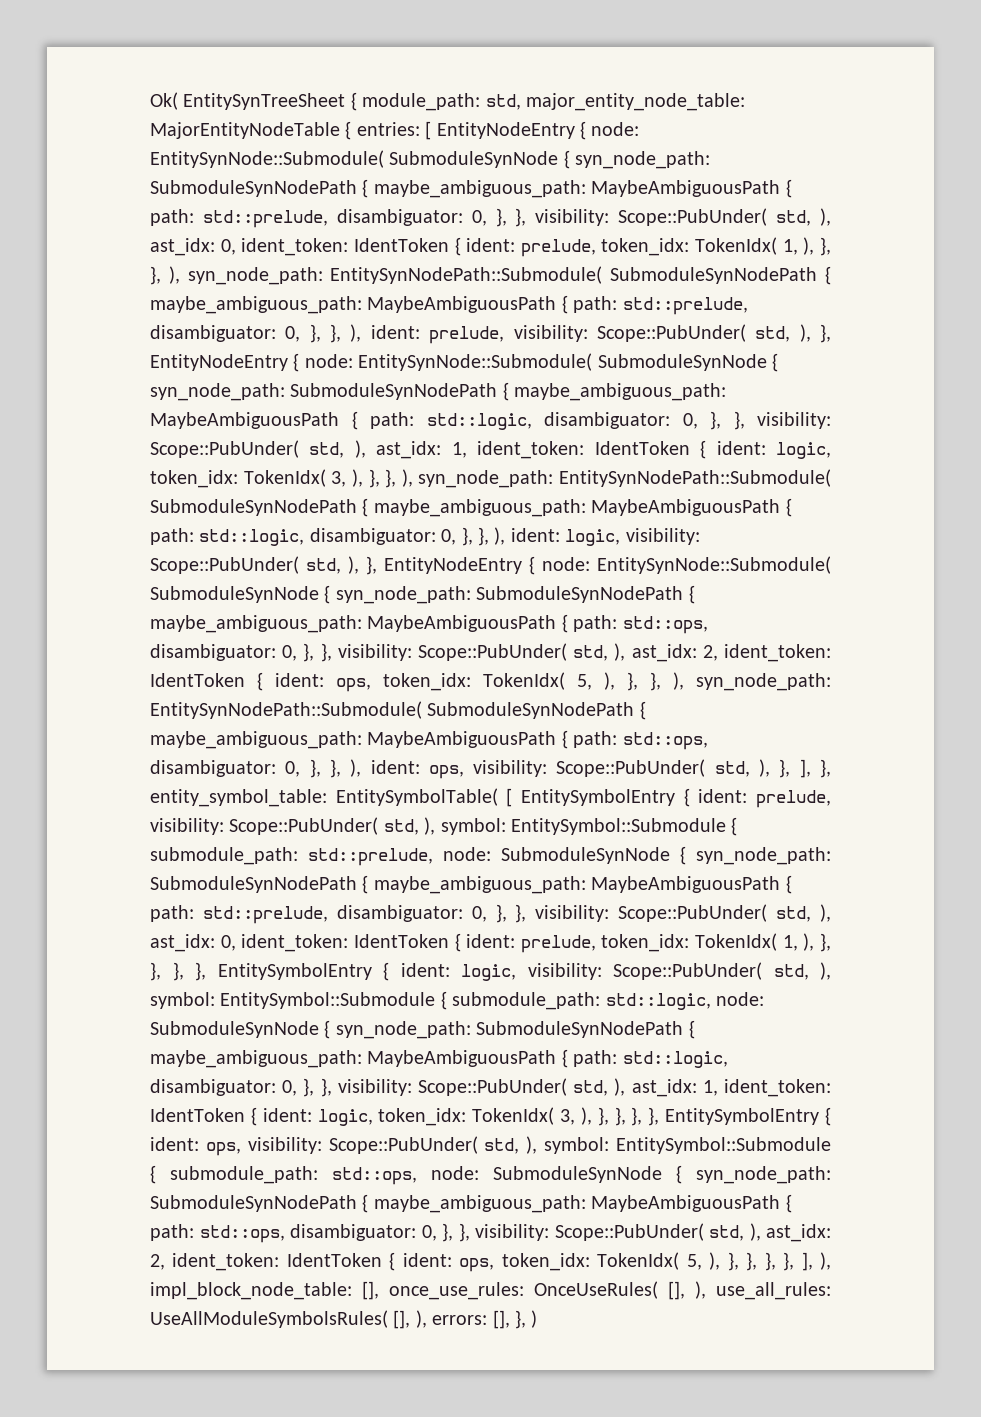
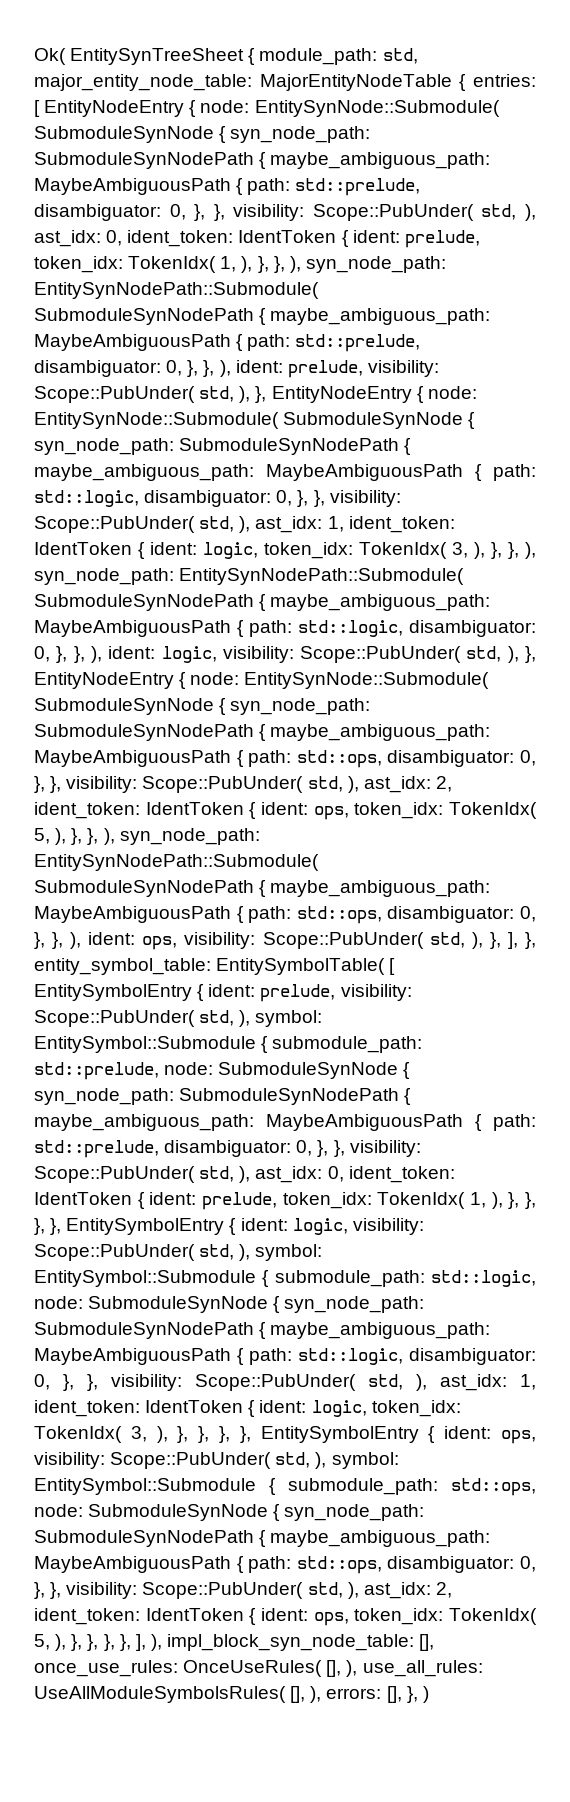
[150,1282,352,1300] impl_block_node_table: -> [167,1634,415,1651] impl_block_syn_node_table:

